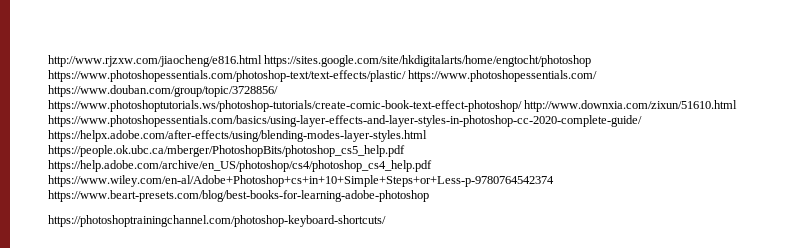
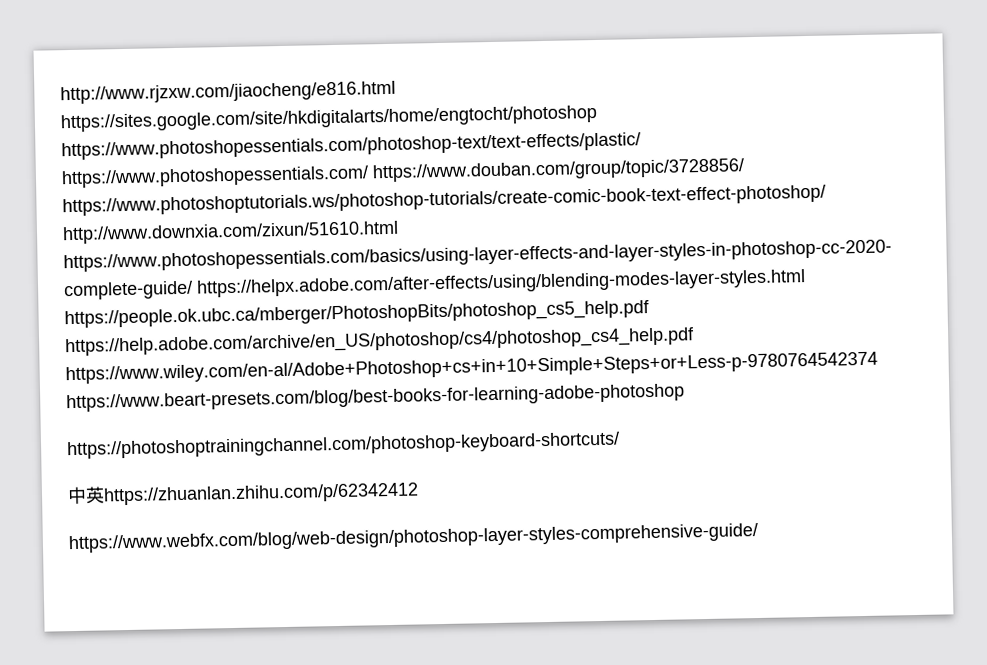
(386, 221) none -> [67,482,419,506] [68,523,758,554] // 中英https://zhuanlan.zhihu.com/p/62342412 // https://www.webfx.com/blog/web-design/photoshop-layer-styles-comprehensive-guide/

